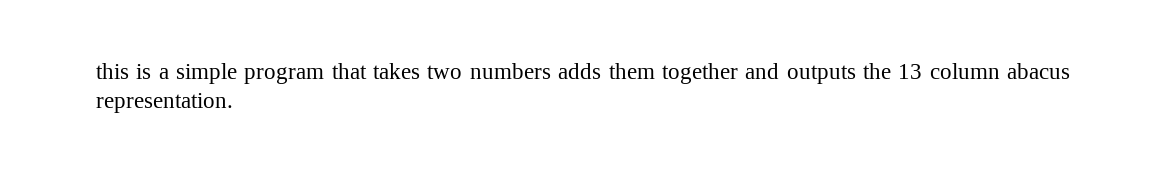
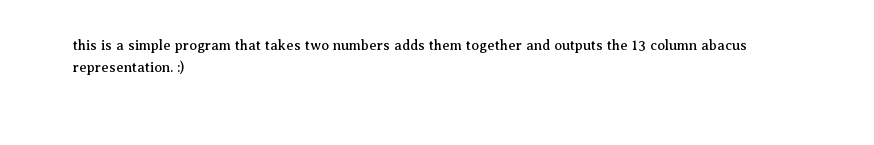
(233, 103) none -> [177,60,184,74] :)

